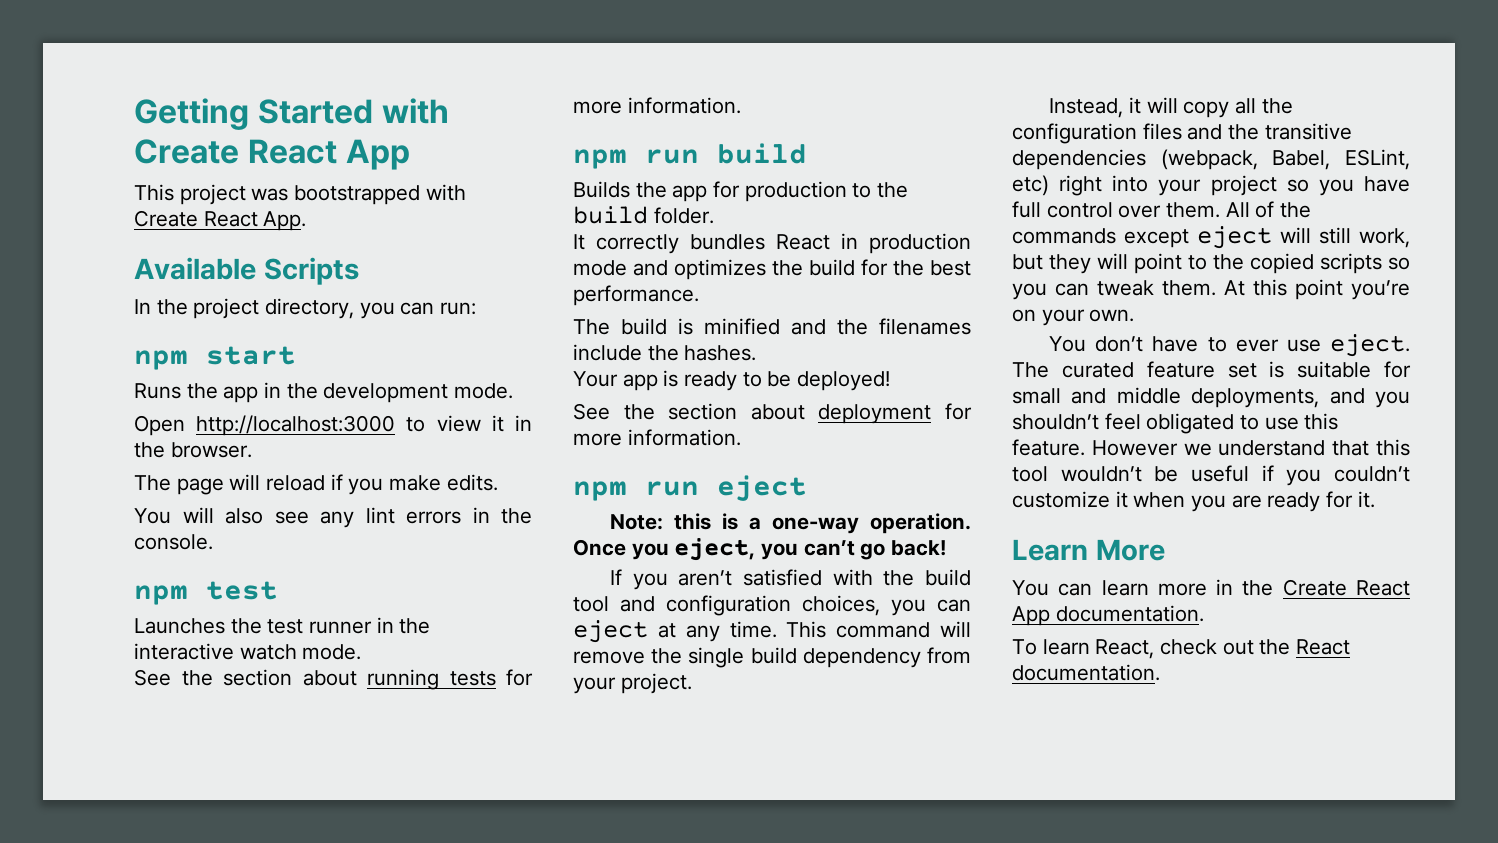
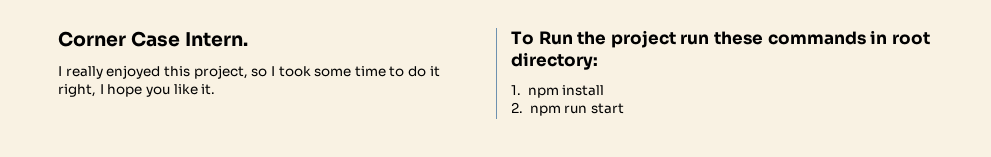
[134,98,449,130] [134,139,410,170] [134,184,466,205] [134,210,307,231] [134,257,359,285] [134,298,477,319] [134,346,296,370] [134,382,514,403] [134,415,532,436] [134,442,252,458] [134,474,498,495] [134,507,532,528] [134,534,213,550] [134,581,278,605] [134,617,431,634] [134,643,362,660] [134,669,533,690] [573,97,741,114] [573,143,807,169] [573,181,909,202] [573,206,714,224] [573,233,971,254] [573,259,971,280] [573,285,699,306] [573,318,971,335] [573,344,757,361] [573,370,891,391] [573,403,972,424] [573,429,741,446] [573,475,807,501] [610,513,971,534] [573,538,947,561] [610,569,971,590] [573,595,971,616] [573,620,971,643] [573,647,971,668] [573,673,692,694] [1049,97,1293,118] [1012,123,1352,144] [1012,149,1410,170] [1012,175,1410,196] [1012,201,1312,218] [1012,226,1410,249] [1012,253,1410,274] [1012,279,1410,300] [1012,309,1135,326] [1049,334,1410,357] [1012,361,1411,378] [1012,387,1410,408] [1012,413,1339,434] [1012,439,1410,456] [1012,465,1410,486] [1012,491,1375,512] [1012,539,1165,561] [1012,579,1410,596] [1012,605,1204,626] [1012,639,1351,659] [1012,664,1160,681] Getting Started with Create React App // This project was bootstrapped with Create React App. // Available Scripts // In the project directory, you can run: // npm start // Runs the app in the development mode. // Open http://localhost:3000 to view it in the browser. // The page will reload if you make edits. // You will also see any lint errors in the console. // npm test // Launches the test runner in the interactive watch mode. // See the section about running tests for more information. // npm run build // Builds the app for production to the build folder. // It correctly bundles React in production mode and optimizes the build for the best performance. // The build is minified and the filenames include the hashes. // Your app is ready to be deployed! // See the section about deployment for more information. // npm run eject // Note: this is a one-way operation. Once you eject, you can’t go back! // If you aren’t satisfied with the build tool and configuration choices, you can eject at any time. This command will remove the single build dependency from your project. // Instead, it will copy all the configuration files and the transitive dependencies (webpack, Babel, ESLint, etc) right into your project so you have full control over them. All of the commands except eject will still work, but they will point to the copied scripts so you can tweak them. At this point you’re on your own. // You don’t have to ever use eject. The curated feature set is suitable for small and middle deployments, and you shouldn’t feel obligated to use this feature. However we understand that this tool wouldn’t be useful if you couldn’t customize it when you are ready for it. // Learn More // You can learn more in the Create React App documentation. // To learn React, check out the React documentation. -> [58,31,249,47] [58,65,440,79] [58,84,216,97] [511,30,930,48] [511,52,598,70] [511,85,605,98] [511,102,625,116] Corner Case Intern. // I really enjoyed this project, so I took some time to do it right, I hope you like it. // To Run the project run these commands in root directory: // 1. npm install // 2. npm run start

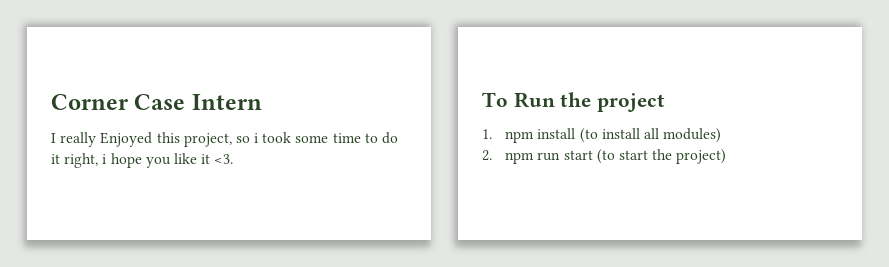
[185,32,249,47] Intern. -> [191,94,262,110] Intern
[106,65,161,79] enjoyed -> [100,132,153,147] Enjoyed
[270,66,275,76] I -> [254,133,259,143] i
[99,84,104,94] I -> [102,154,107,164] i
[201,84,216,95] it. -> [201,154,234,164] it <3.
[680,30,930,45] [511,52,598,70] run these commands in root directory: -> (666, 102) none
(605, 90) none -> [579,128,722,143] (to install all modules)
(625, 108) none -> [596,149,727,164] (to start the project)

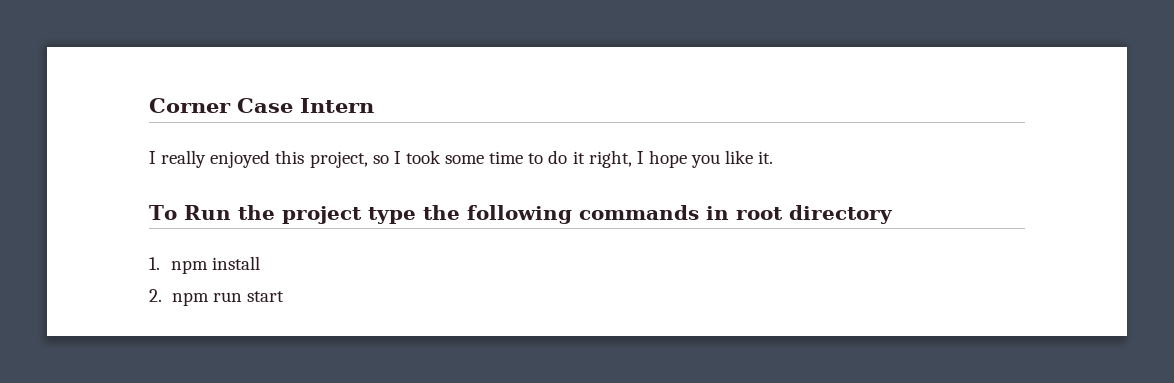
[100,132,153,147] Enjoyed -> [210,150,271,168] enjoyed
[254,133,259,143] i -> [393,151,401,164] I
[102,154,107,164] i -> [636,151,644,164] I
[201,154,234,164] it <3. -> [758,151,774,164] it.
(666, 102) none -> [367,205,893,224] type the following commands in root directory
[579,128,722,143] (to install all modules) -> (261, 263) none
[596,149,727,164] (to start the project) -> (284, 296) none

